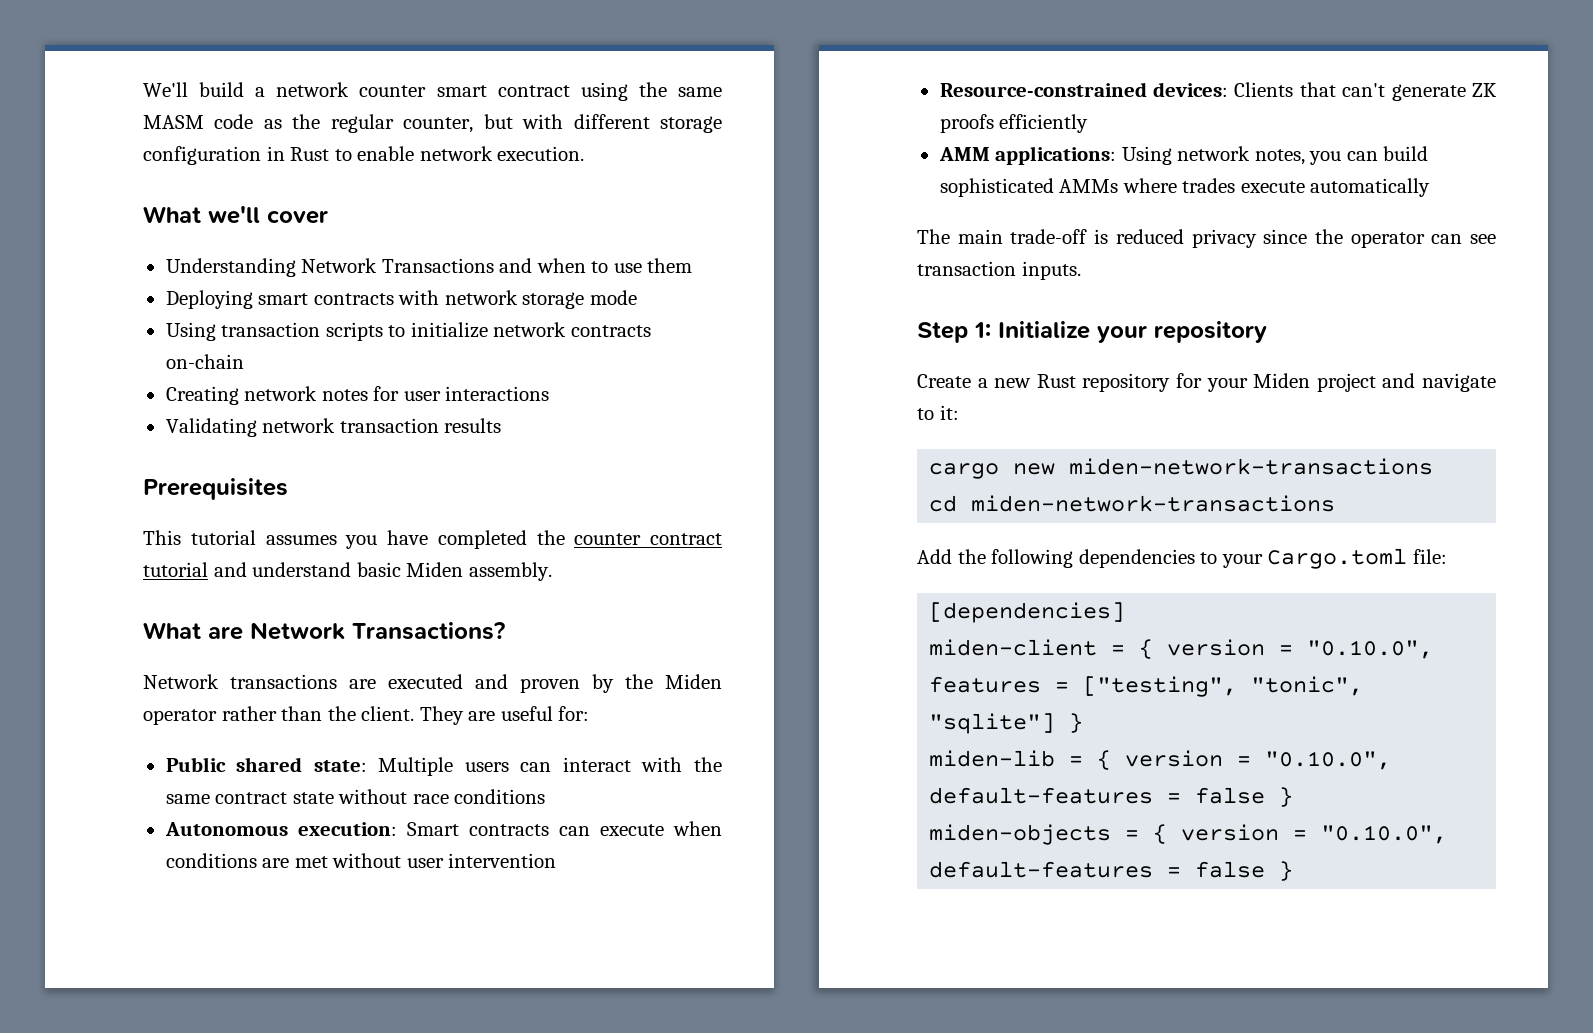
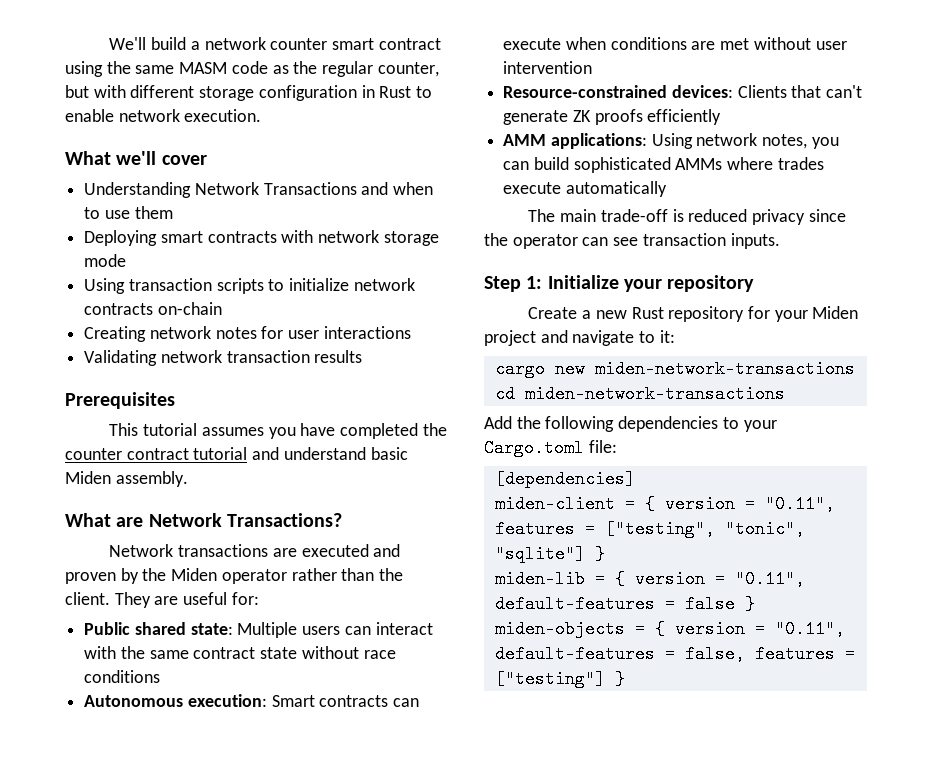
[1307,640,1434,659] "0.10.0", -> [764,495,835,513] "0.11",
[1265,751,1392,770] "0.10.0", -> [734,570,805,588] "0.11",
[1321,825,1448,844] [929,861,1266,878] "0.10.0", default-features = false -> [774,620,845,638] [494,645,855,663] [494,670,605,688] "0.11", default-features = false, features = ["testing"]

